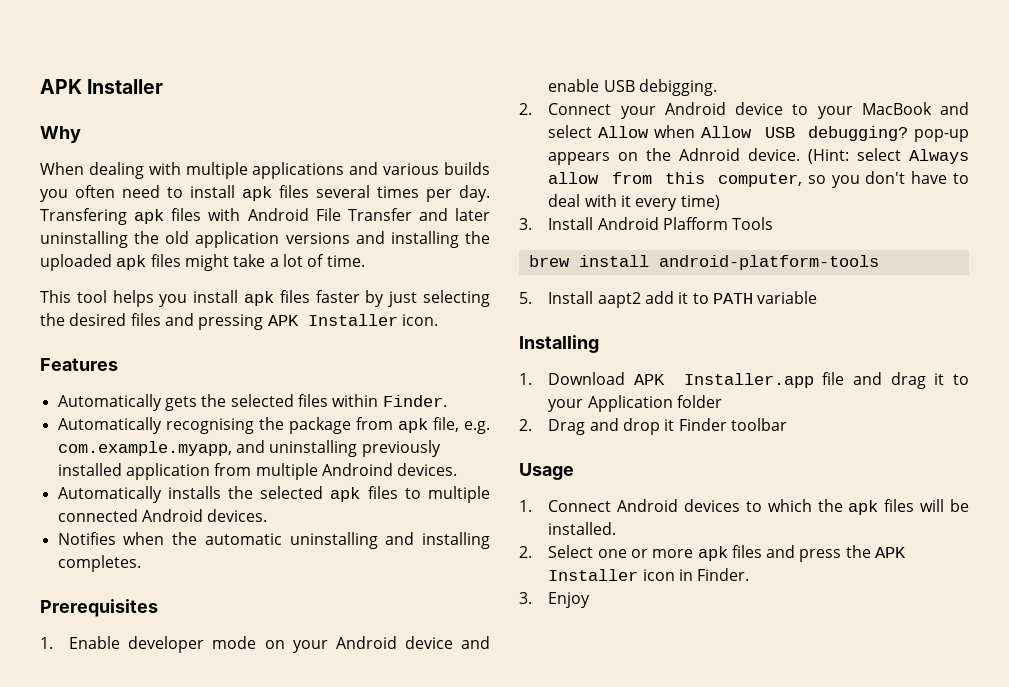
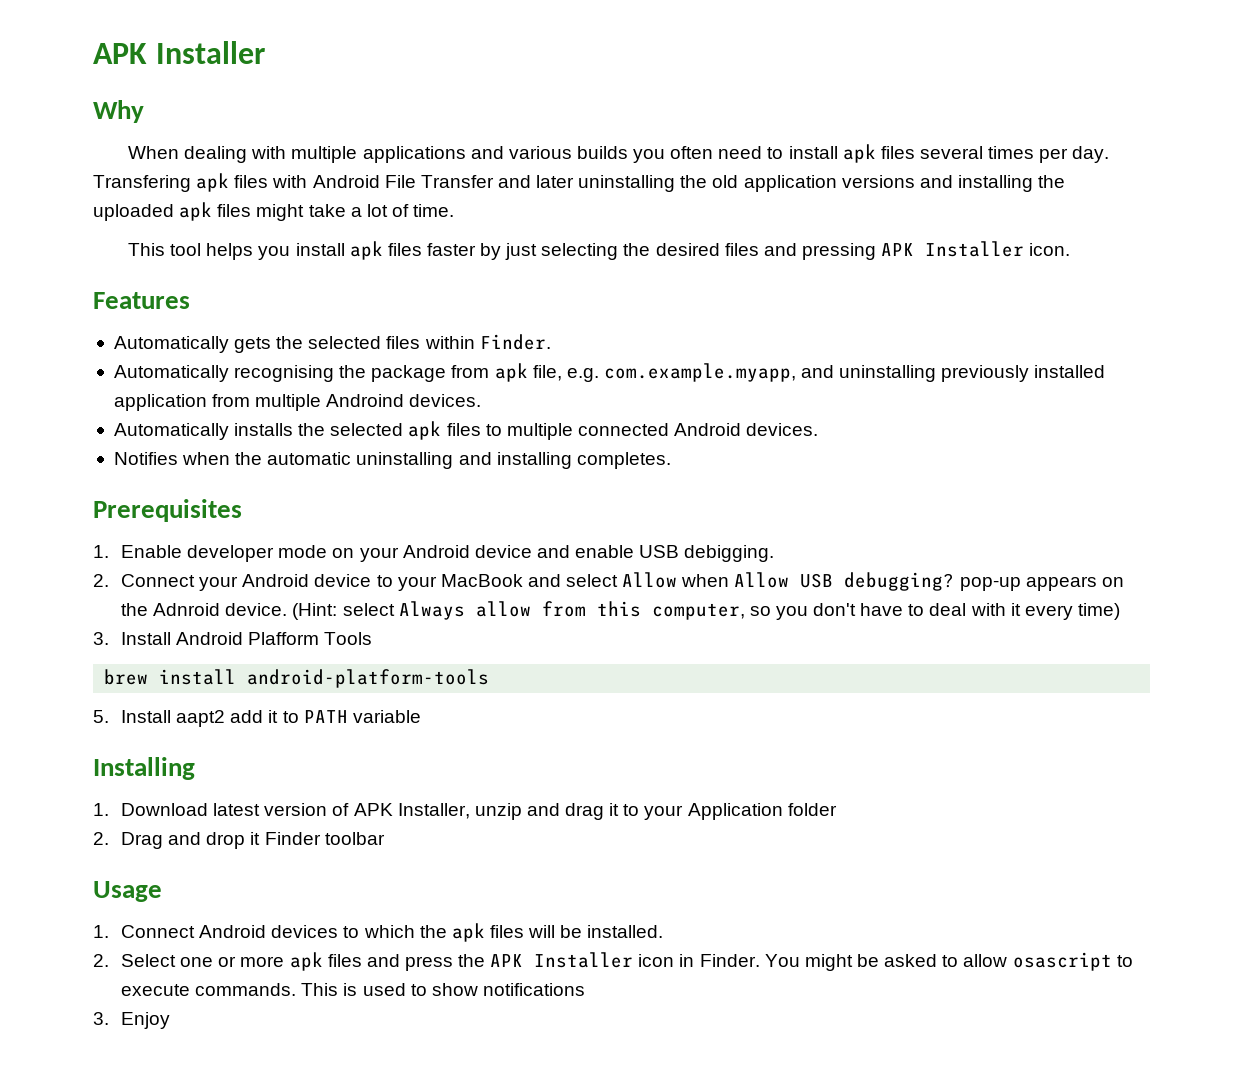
[633,372,845,388] APK Installer.app file -> [213,803,522,820] latest version of APK Installer, unzip
(750, 574) none -> [764,952,1133,971] [121,983,585,996] You might be asked to allow osascript to execute commands. This is used to show notifications

